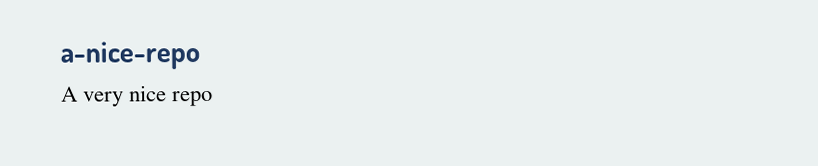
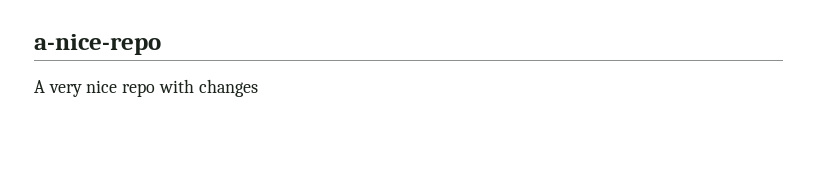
(214, 98) none -> [158,79,258,97] with changes

